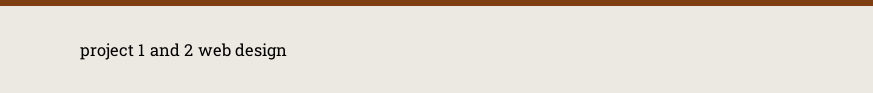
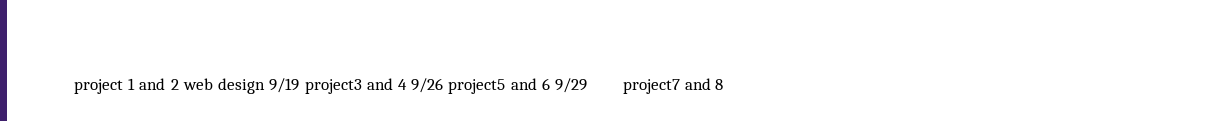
(288, 51) none -> [269,78,724,94] 9/19 project3 and 4 9/26 project5 and 6 9/29 project7 and 8

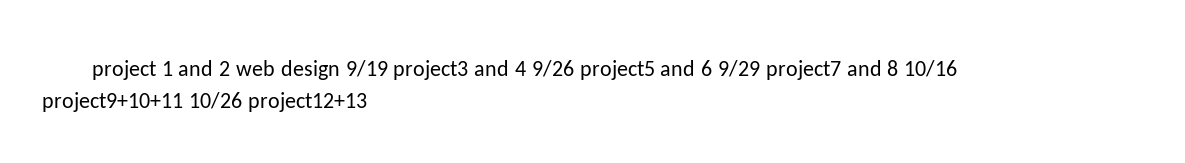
(724, 84) none -> [904,60,958,77] [42,92,367,112] 10/16 project9+10+11 10/26 project12+13

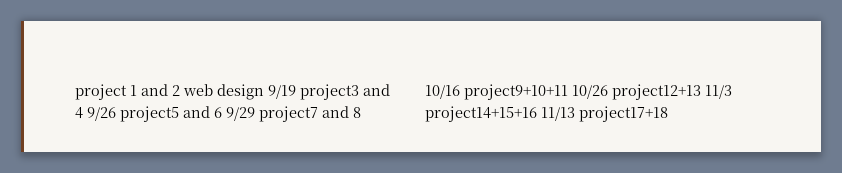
(367, 102) none -> [705,85,732,99] [425,106,668,122] 11/3 project14+15+16 11/13 project17+18

